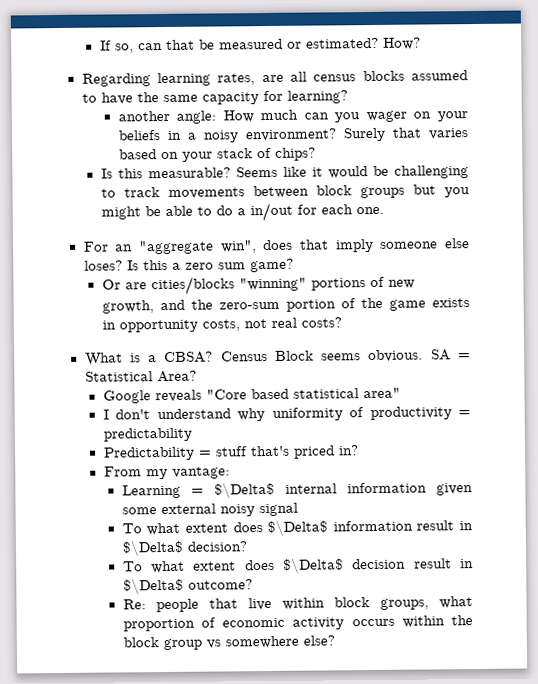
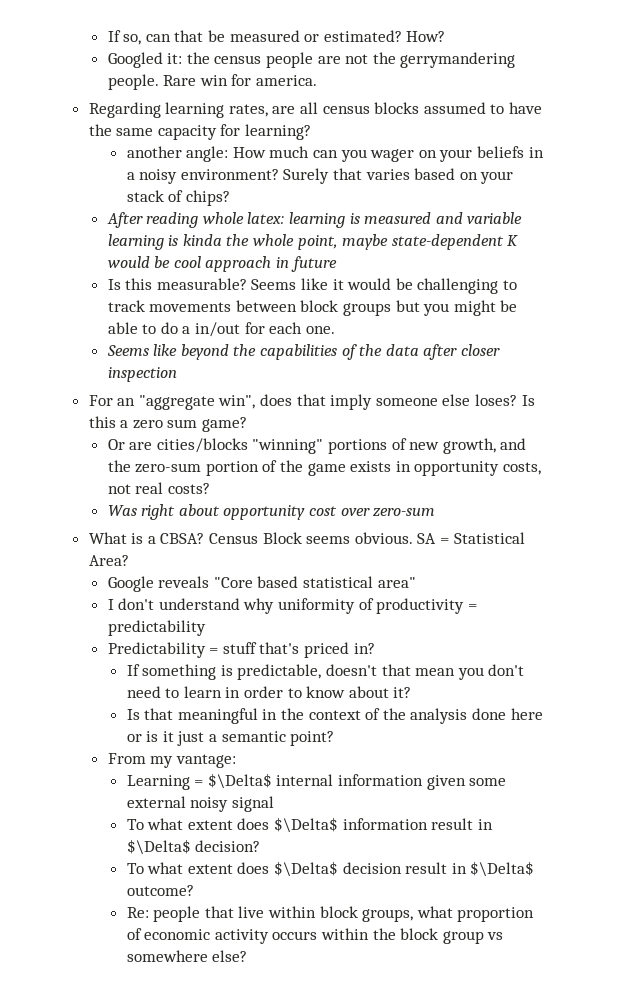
(421, 43) none -> [107,52,516,68] [107,74,318,90] // Googled it: the census people are not the gerrymandering people. Rare win for america.
(316, 154) none -> [106,212,523,228] [107,234,519,250] [107,256,337,272] // After reading whole latex: learning is measured and variable learning is kinda the whole point, maybe state-dependent K would be cool approach in future
(384, 210) none -> [106,344,501,360] [107,367,177,382] // Seems like beyond the capabilities of the data after closer inspection
(342, 322) none -> [107,504,436,520] // Was right about opportunity cost over zero-sum
(359, 450) none -> [126,664,525,680] [126,686,412,698] [126,708,543,724] [126,731,335,746] // If something is predictable, doesn't that mean you don't need to learn in order to know about it? // Is that meaningful in the context of the analysis done here or is it just a semantic point?

